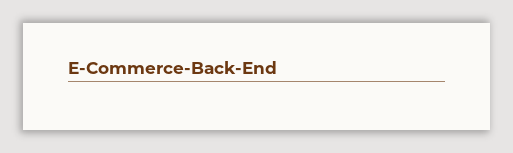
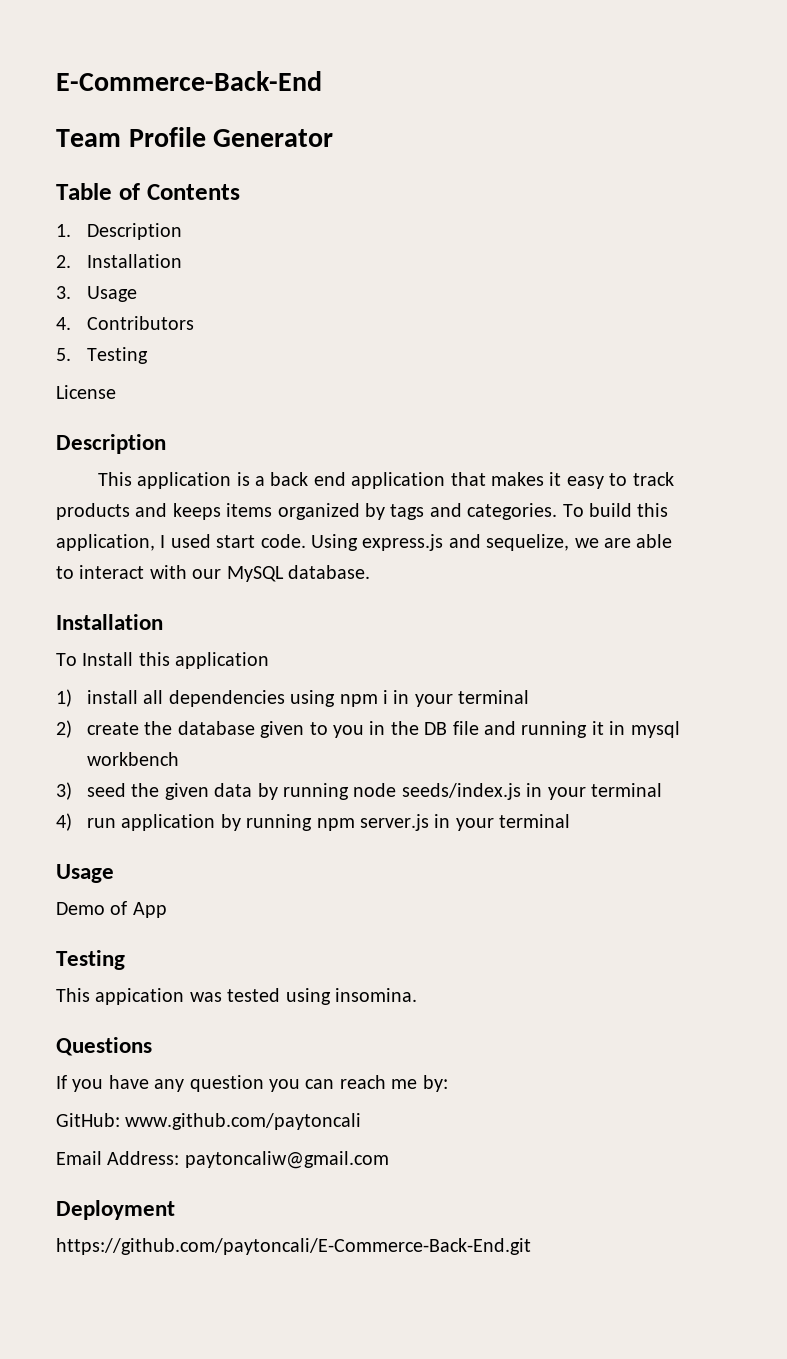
(277, 67) none -> [56,127,334,147] [56,183,240,200] [56,223,182,240] [56,254,182,268] [56,286,137,302] [56,316,194,330] [56,347,148,364] [56,385,116,399] [56,434,166,454] [97,472,674,489] [56,503,669,520] [56,534,673,551] [56,565,370,582] [56,614,163,630] [56,652,270,669] [56,689,530,707] [56,720,680,738] [86,752,179,766] [56,782,662,800] [56,813,571,831] [56,864,114,883] [56,901,167,918] [56,950,125,970] [56,988,417,1005] [56,1037,152,1056] [56,1075,448,1092] [56,1113,362,1130] [56,1151,389,1169] [56,1200,175,1220] [56,1238,531,1255] // Team Profile Generator // Table of Contents // 1. Description // 2. Installation // 3. Usage // 4. Contributors // 5. Testing // License // Description // This application is a back end application that makes it easy to track products and keeps items organized by tags and categories. To build this application, I used start code. Using express.js and sequelize, we are able to interact with our MySQL database. // Installation // To Install this application // 1) install all dependencies using npm i in your terminal // 2) create the database given to you in the DB file and running it in mysql workbench // 3) seed the given data by running node seeds/index.js in your terminal // 4) run application by running npm server.js in your terminal // Usage // Demo of App // Testing // This appication was tested using insomina. // Questions // If you have any question you can reach me by: // GitHub: www.github.com/paytoncali // Email Address: paytoncaliw@gmail.com // Deployment // https://github.com/paytoncali/E-Commerce-Back-End.git

